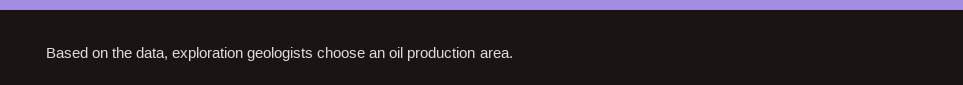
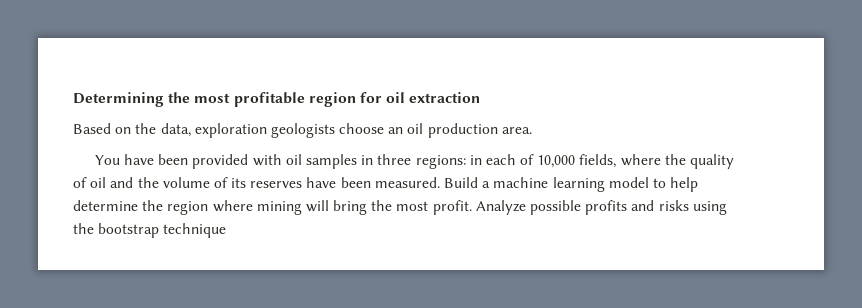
(46, 52) none -> [73,92,481,107] Determining the most profitable region for oil extraction //
(513, 53) none -> [94,154,735,169] [73,177,699,192] [73,200,727,215] [73,223,227,238] // You have been provided with oil samples in three regions: in each of 10,000 fields, where the quality of oil and the volume of its reserves have been measured. Build a machine learning model to help determine the region where mining will bring the most profit. Analyze possible profits and risks using the bootstrap technique

